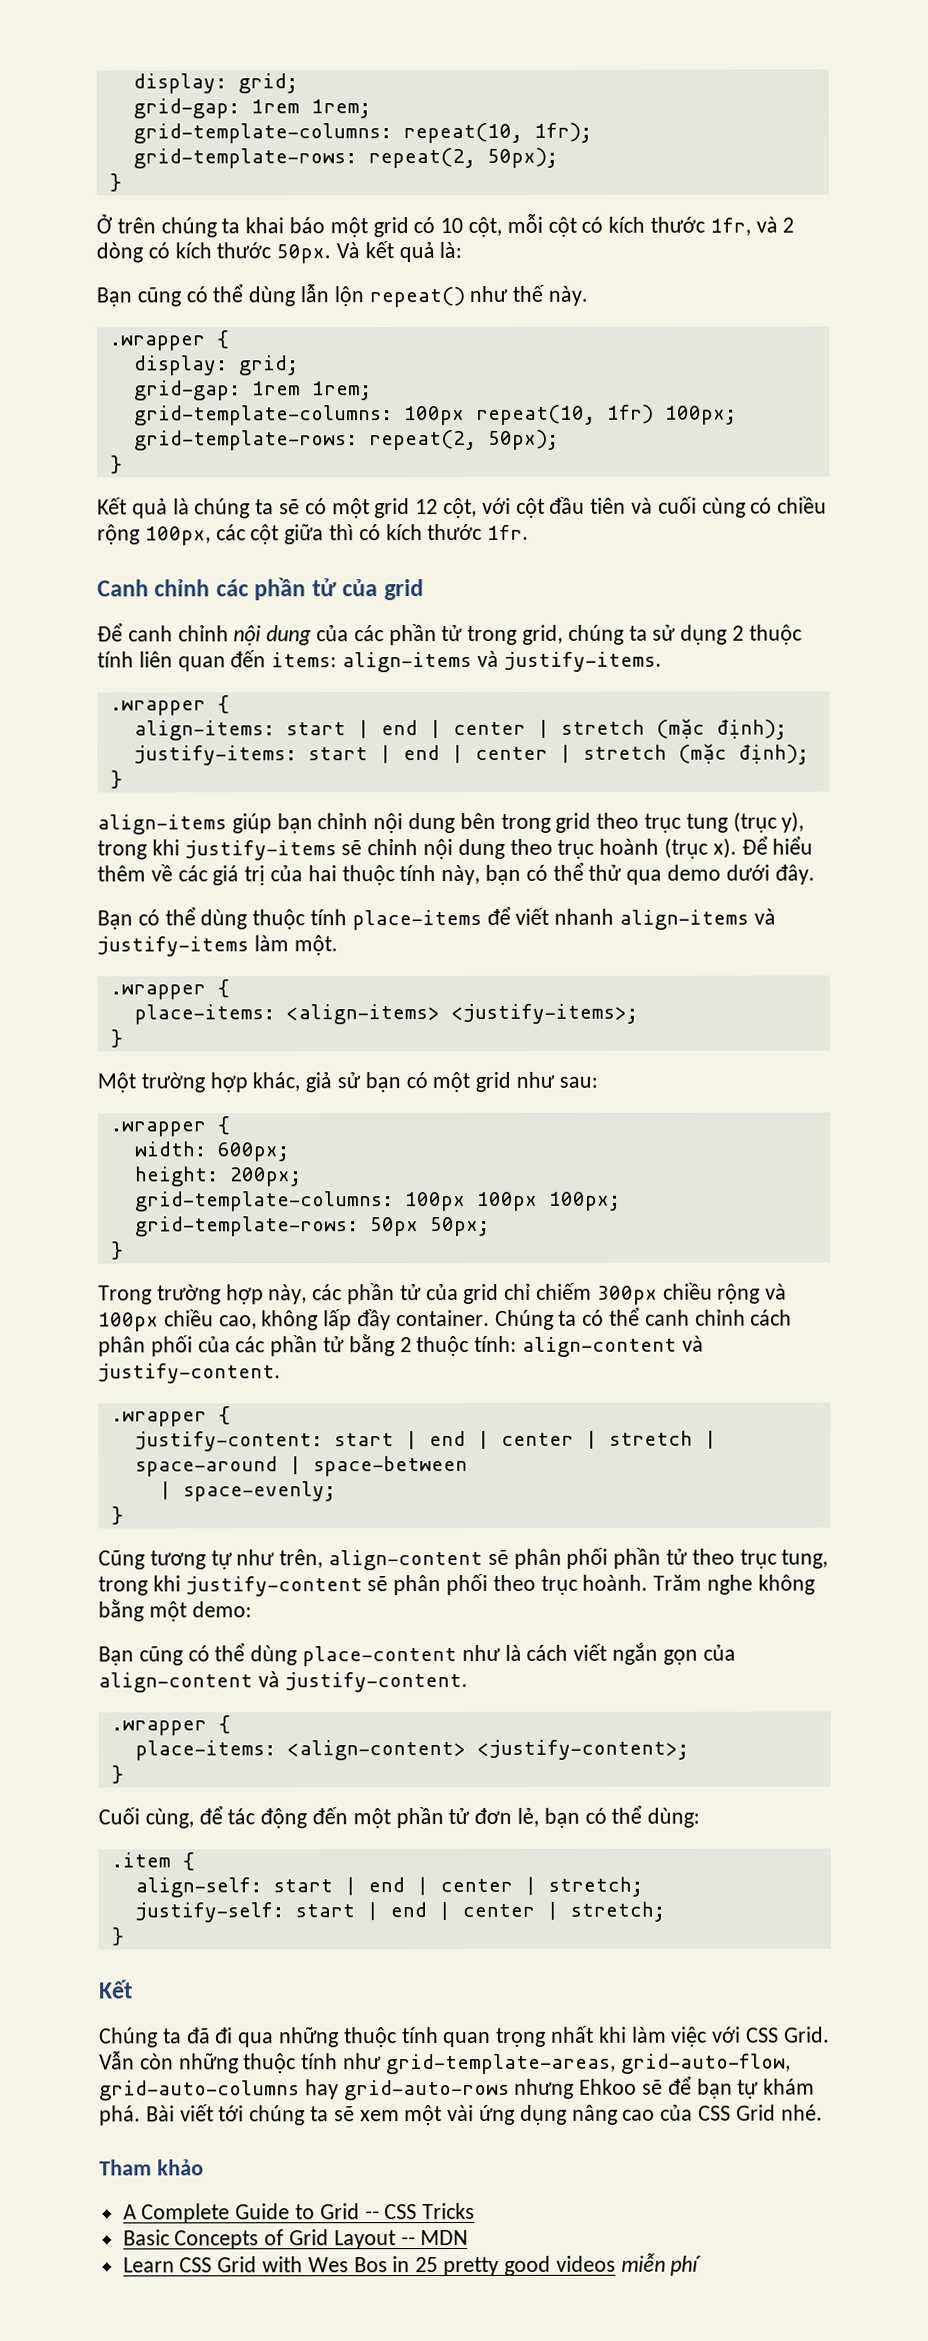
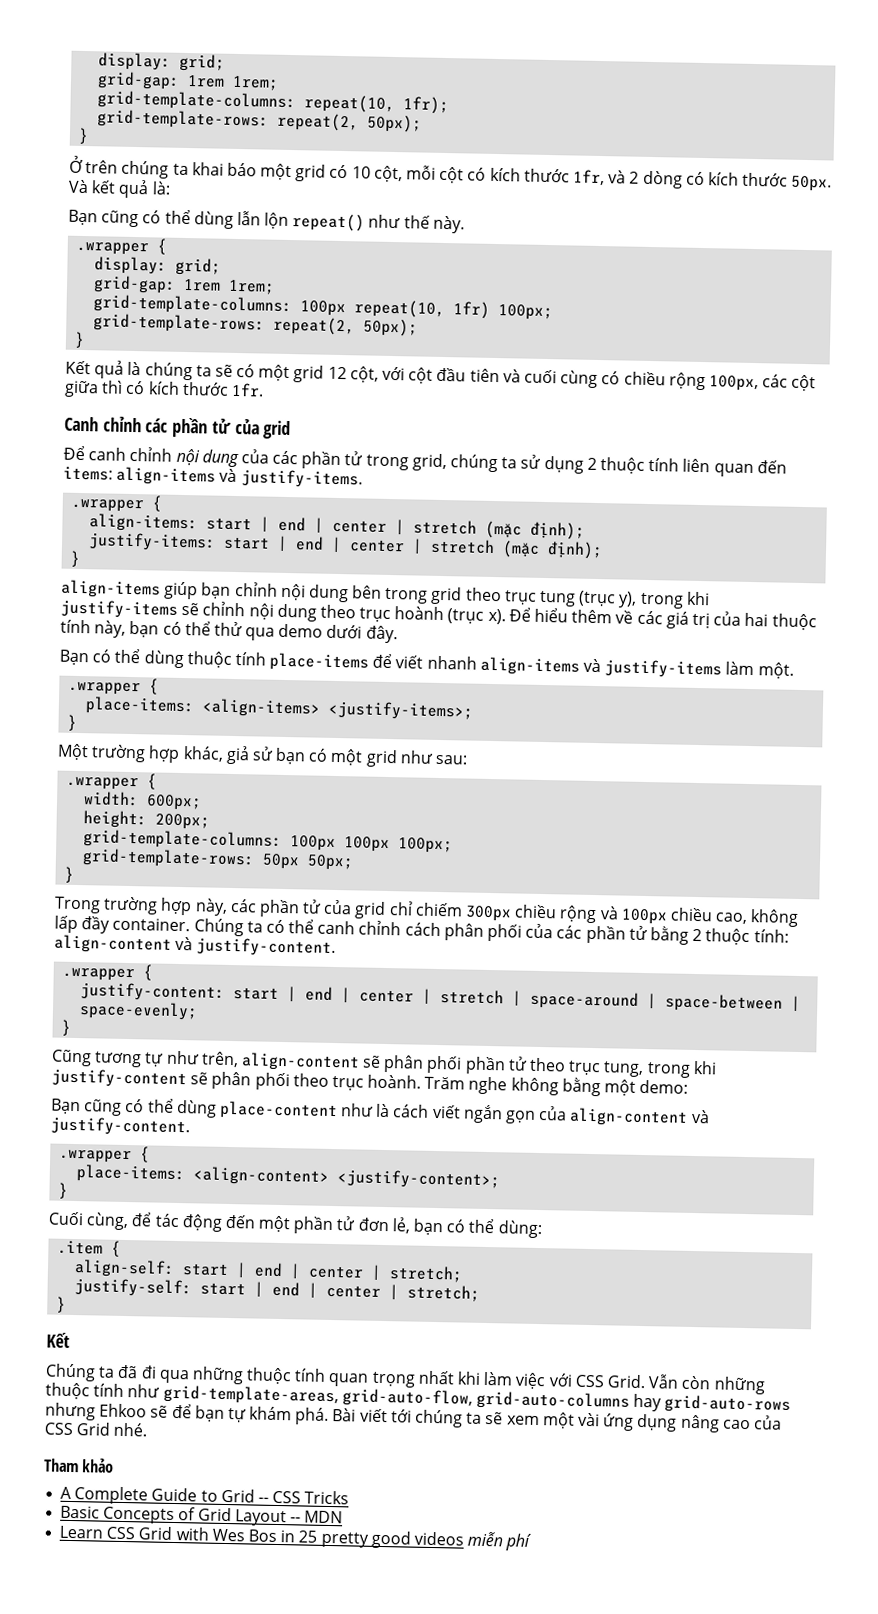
(468, 1466) // -> (784, 1003) none

